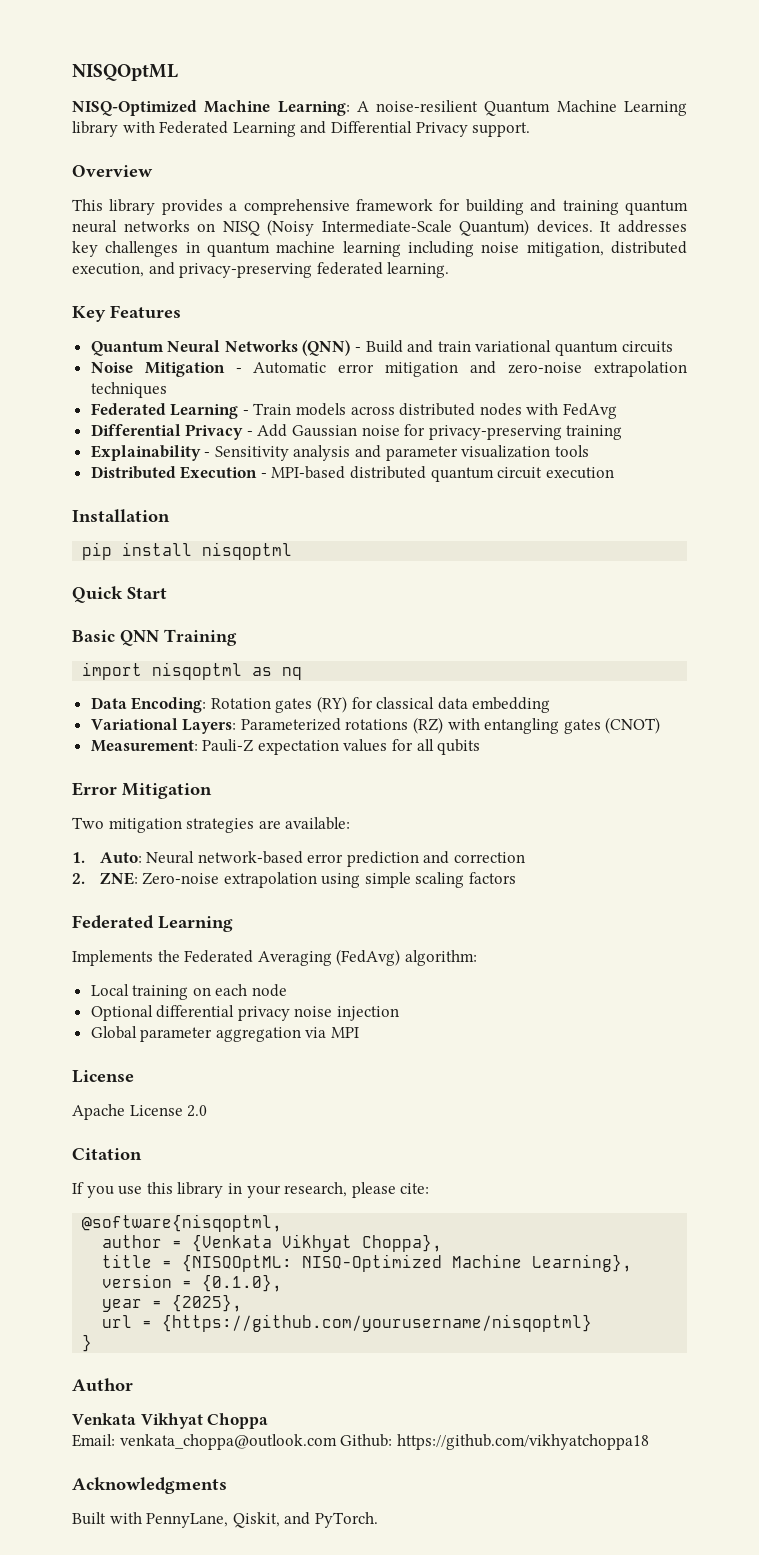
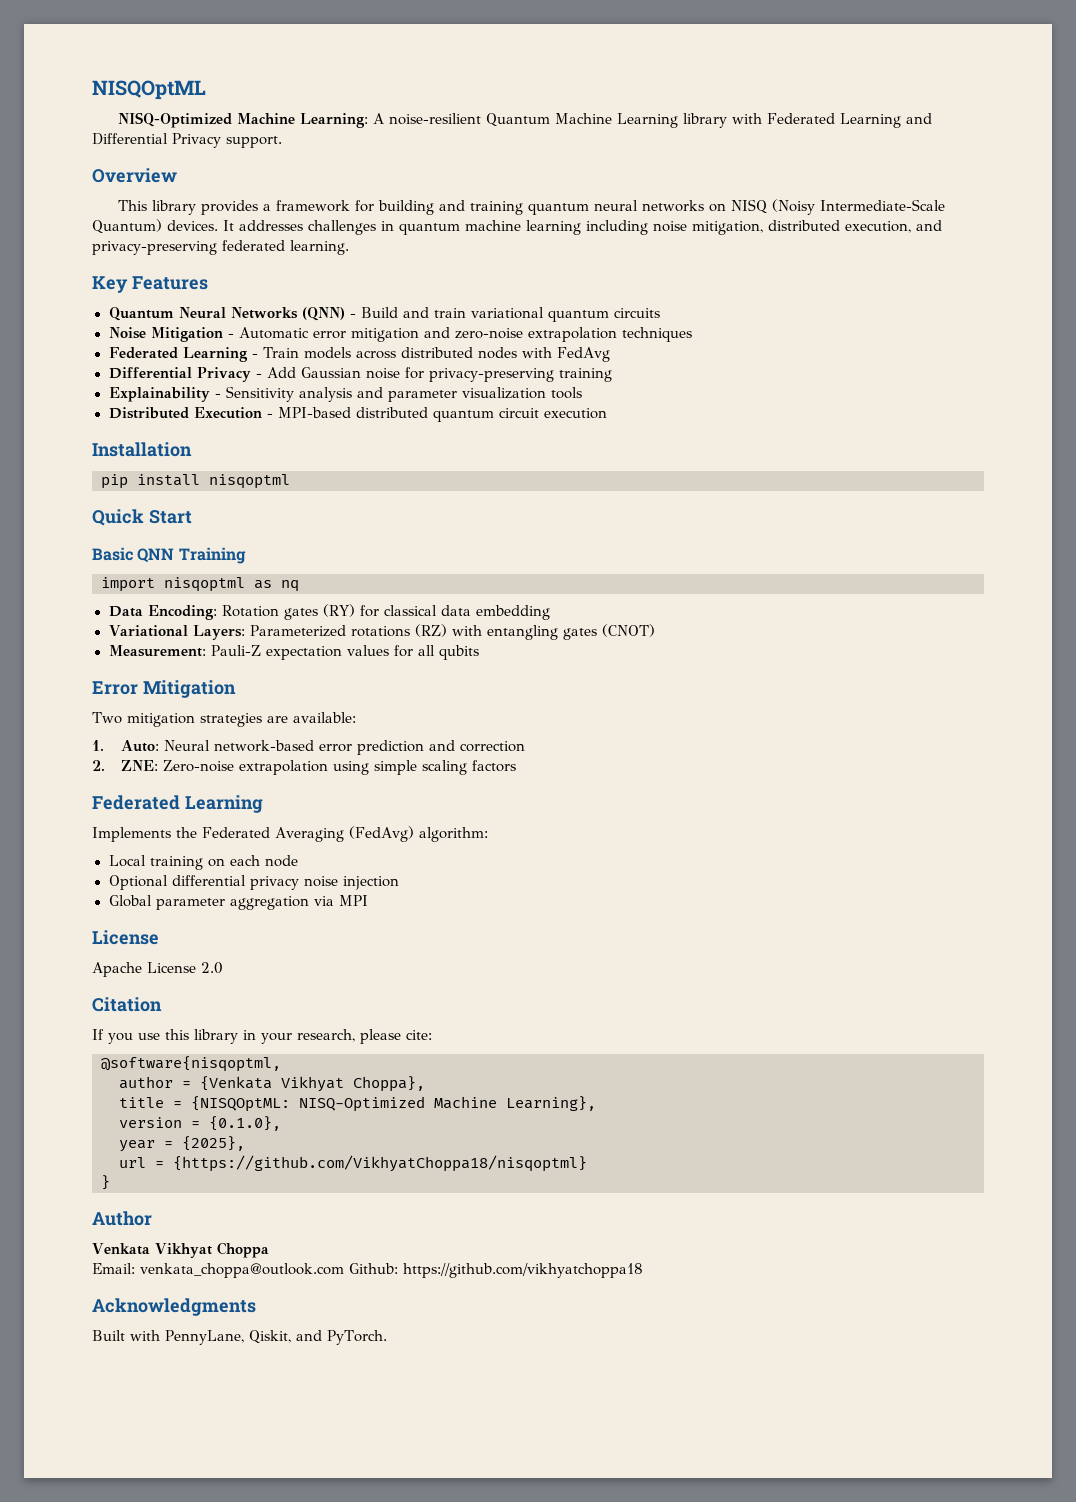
[243,199,350,215] comprehensive -> (272, 207) none
[72,241,98,257] key -> (303, 225) none
[162,1314,593,1332] {https://github.com/yourusername/nisqoptml} -> [173,1155,587,1172] {https://github.com/VikhyatChoppa18/nisqoptml}

